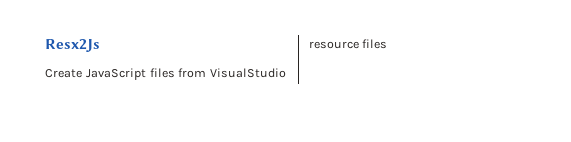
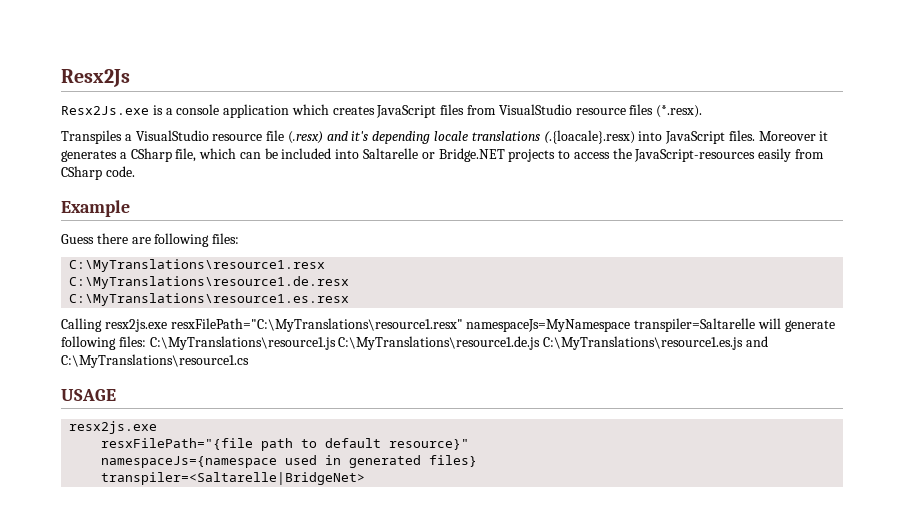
[45,69,82,78] Create -> [61,104,375,118] Resx2Js.exe is a console application which creates
(388, 44) none -> [656,105,703,118] [61,130,829,144] [61,148,825,162] [61,166,135,180] [61,200,130,217] [61,233,240,247] [69,259,326,272] [69,276,350,289] [69,293,350,306] [61,318,835,332] [61,336,768,350] [61,354,249,368] [61,389,116,401] [69,421,158,434] [101,438,470,451] [101,455,478,468] [101,472,366,485] (*.resx). // Transpiles a VisualStudio resource file (.resx) and it's depending locale translations (.{loacale}.resx) into JavaScript files. Moreover it generates a CSharp file, which can be included into Saltarelle or Bridge.NET projects to access the JavaScript-resources easily from CSharp code. // Example // Guess there are following files: // C:\MyTranslations\resource1.resx // C:\MyTranslations\resource1.de.resx // C:\MyTranslations\resource1.es.resx // Calling resx2js.exe resxFilePath="C:\MyTranslations\resource1.resx" namespaceJs=MyNamespace transpiler=Saltarelle will generate following files: C:\MyTranslations\resource1.js C:\MyTranslations\resource1.de.js C:\MyTranslations\resource1.es.js and C:\MyTranslations\resource1.cs // USAGE // resx2js.exe // resxFilePath="{file path to default resource}" // namespaceJs={namespace used in generated files} // transpiler=<Saltarelle|BridgeNet>

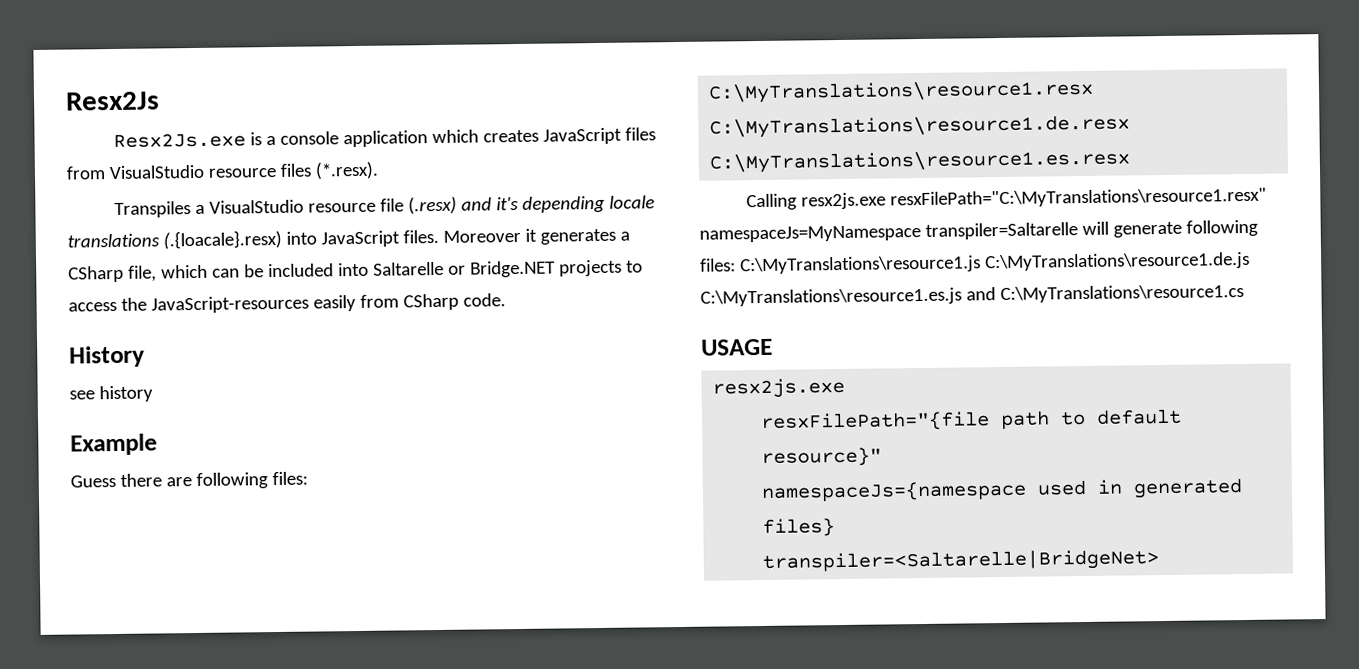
(135, 171) none -> [69,345,145,368] [69,385,153,403] // History // see history

